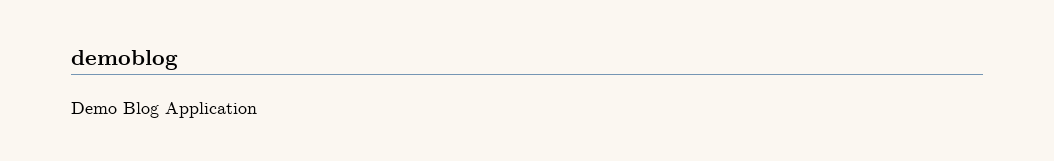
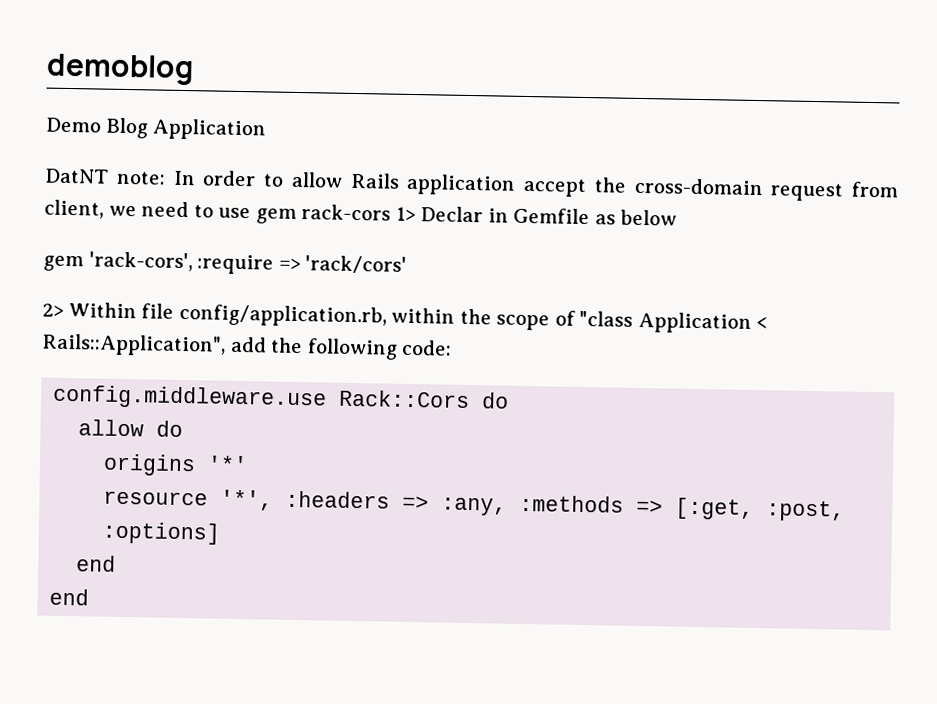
(257, 110) none -> [44,168,899,202] [44,199,678,226] [43,251,408,275] [42,302,769,334] [41,333,453,360] [52,384,510,411] [78,419,184,438] [103,453,249,477] [103,489,846,522] [102,521,221,545] [76,555,117,572] [49,588,90,606] // DatNT note: In order to allow Rails application accept the cross-domain request from client, we need to use gem rack-cors 1> Declar in Gemfile as below // gem 'rack-cors', :require => 'rack/cors' // 2> Within file config/application.rb, within the scope of "class Application < Rails::Application", add the following code: // config.middleware.use Rack::Cors do // allow do // origins '*' // resource '*', :headers => :any, :methods => [:get, :post, :options] // end // end

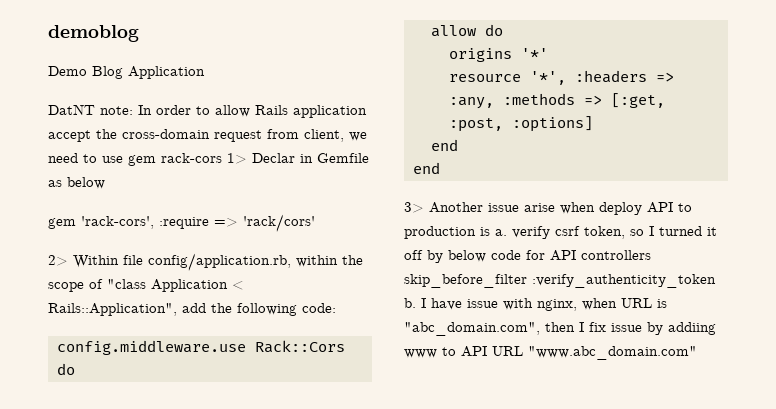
(90, 597) none -> [404,202,692,215] [404,226,717,239] [404,250,651,263] [404,274,716,288] [404,298,667,311] [404,322,716,336] [404,346,697,360] // 3> Another issue arise when deploy API to production is a. verify csrf token, so I turned it off by below code for API controllers skip_before_filter :verify_authenticity_token b. I have issue with nginx, when URL is "abc_domain.com", then I fix issue by addiing www to API URL "www.abc_domain.com"

